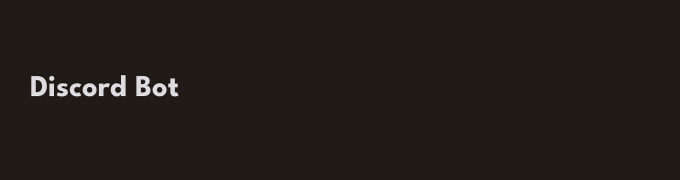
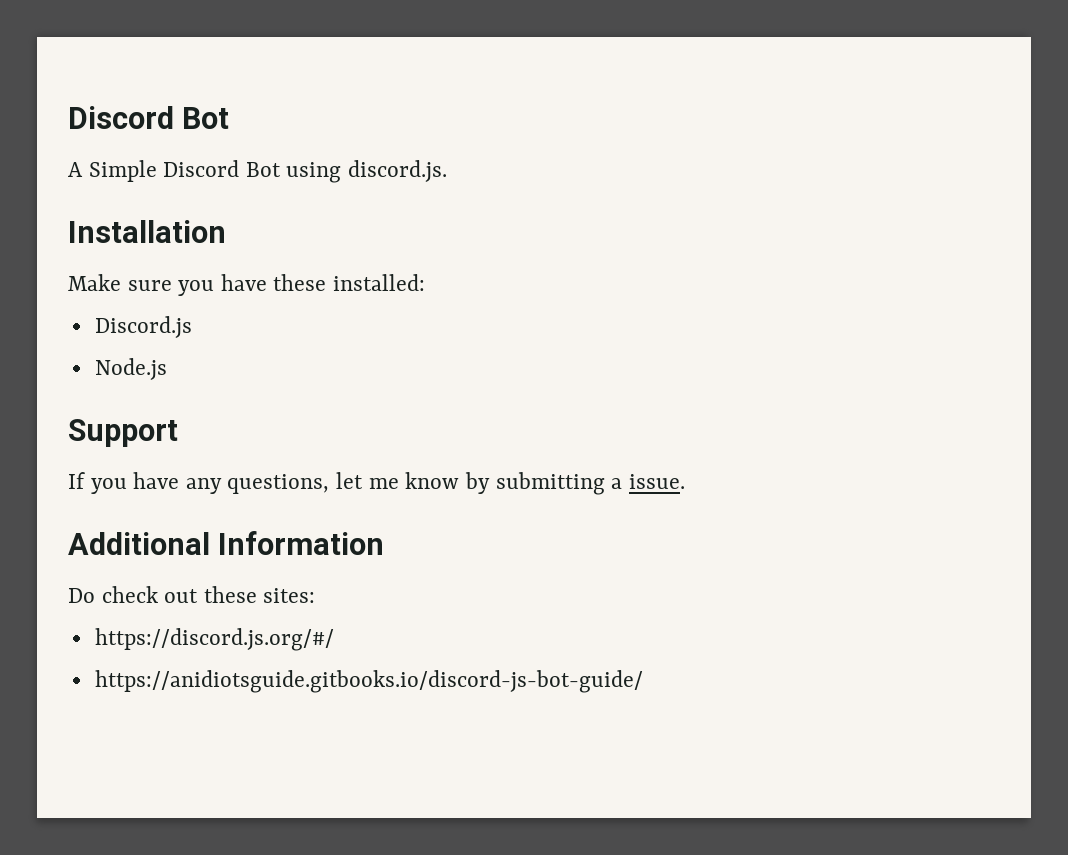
[29,75,181,98] Discord Bot -> [68,106,230,129] [68,160,448,183] [68,220,226,243] [68,274,426,296] [94,316,192,338] [94,358,167,380] [68,419,178,447] [68,472,685,495] [68,531,385,555] [68,586,316,603] [94,628,334,651] [94,670,643,693] Discord Bot // A Simple Discord Bot using discord.js. // Installation // Make sure you have these installed: // Discord.js // Node.js // Support // If you have any questions, let me know by submitting a issue. // Additional Information // Do check out these sites: // https://discord.js.org/#/ // https://anidiotsguide.gitbooks.io/discord-js-bot-guide/

